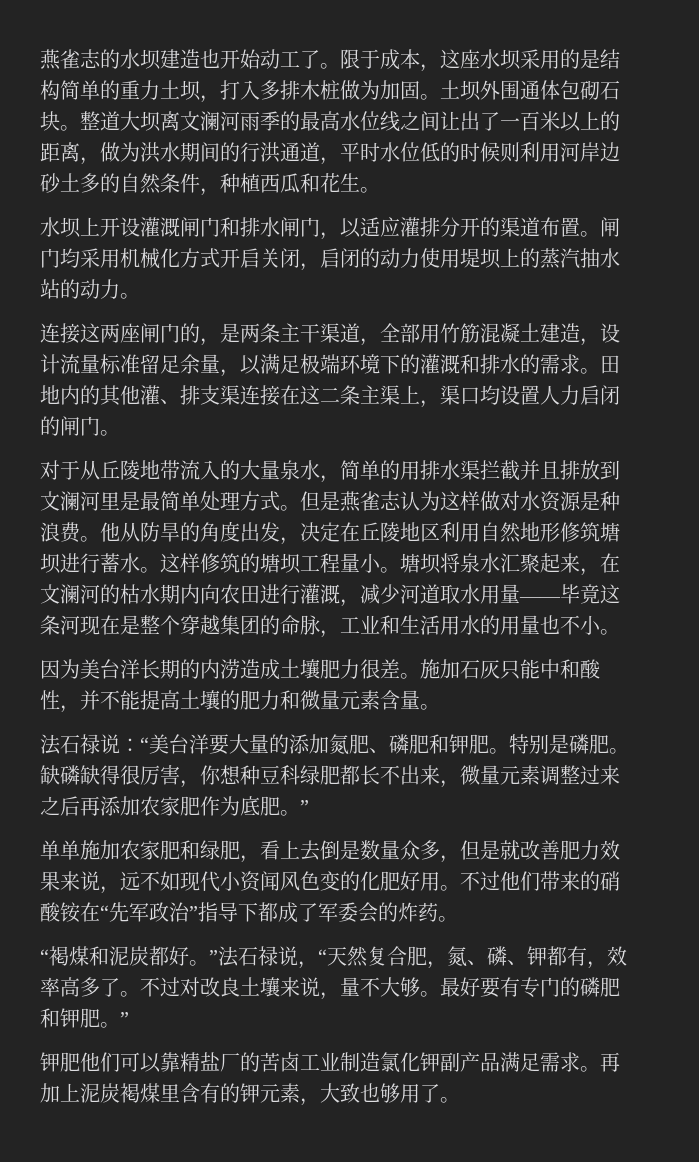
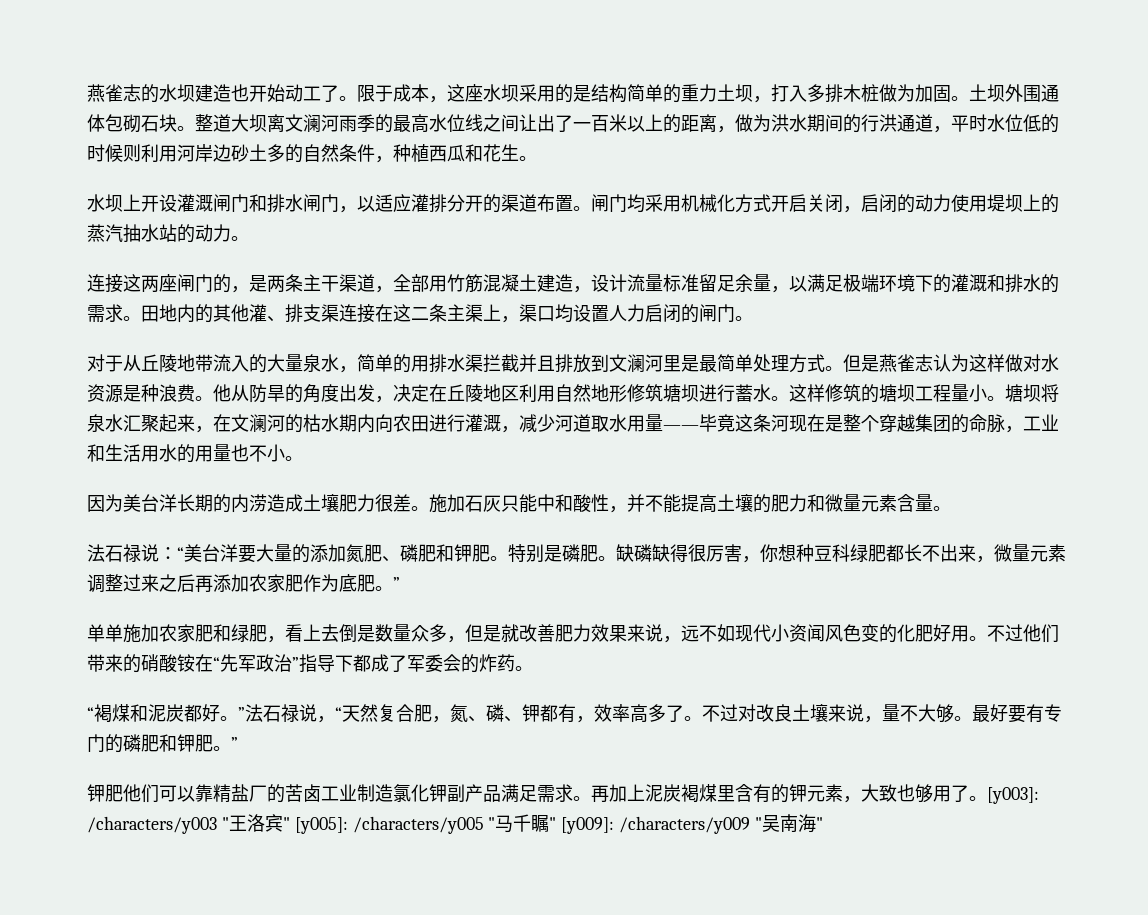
(460, 1100) none -> [987,787,1039,804] [87,814,824,834] [y003]: /characters/y003 "王洛宾" [y005]: /characters/y005 "马千瞩" [y009]: /characters/y009 "吴南海"

